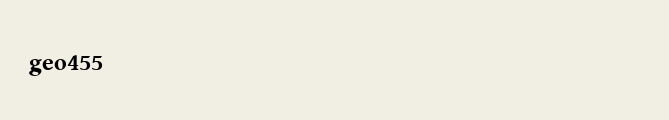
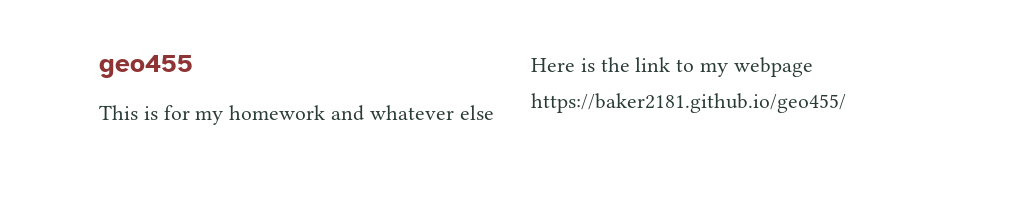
(103, 65) none -> [99,105,494,125] [531,57,813,77] [531,93,846,113] // This is for my homework and whatever else Here is the link to my webpage https://baker2181.github.io/geo455/

